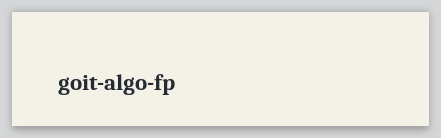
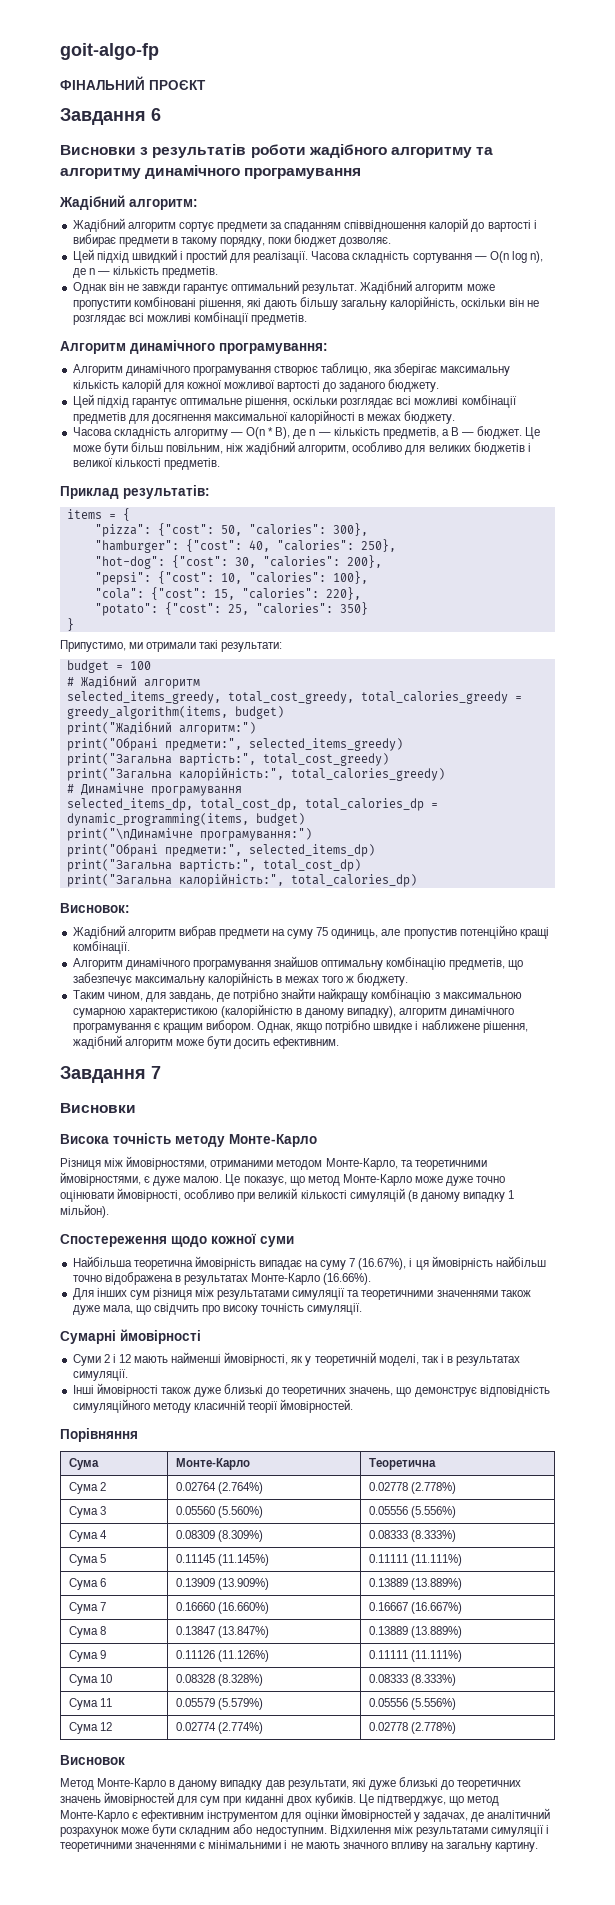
(175, 84) none -> [60,76,206,90] [60,108,161,125] [60,144,494,158] [60,165,362,179] [59,195,198,210] [72,218,537,232] [72,234,392,247] [72,249,544,263] [72,266,219,278] [72,280,495,294] [72,296,539,310] [72,312,308,325] [60,340,328,354] [72,363,511,376] [72,378,440,392] [72,394,517,408] [72,410,456,424] [72,426,541,439] [72,441,531,455] [72,458,220,470] [60,485,210,499] [66,508,130,521] [94,523,368,537] [94,539,396,553] [94,555,382,569] [94,571,368,585] [94,587,361,600] [94,602,368,616] [66,618,74,631] [60,640,283,652] [66,660,151,673] [66,675,200,689] [66,691,522,704] [66,706,284,719] [66,721,256,735] [66,737,403,751] [66,753,389,766] [66,768,445,781] [66,783,242,796] [66,798,438,811] [66,813,305,826] [66,828,312,841] [66,843,375,857] [66,859,361,872] [66,874,417,887] [60,903,130,913] [72,925,549,939] [72,941,130,954] [72,956,524,970] [72,972,409,986] [72,988,522,1002] [72,1004,515,1018] [72,1020,528,1033] [72,1035,340,1049] [60,1066,161,1083] [60,1103,136,1113] [60,1133,317,1147] [60,1156,487,1170] [60,1172,506,1186] [60,1188,515,1202] [60,1204,109,1218] [60,1233,294,1247] [72,1256,546,1270] [72,1272,372,1285] [72,1288,531,1300] [72,1303,363,1315] [60,1329,201,1344] [72,1352,521,1366] [72,1369,128,1381] [72,1383,550,1397] [72,1399,354,1413] [60,1428,138,1442] [68,1458,99,1470] [175,1458,250,1470] [368,1458,436,1470] [68,1482,106,1494] [175,1482,263,1494] [368,1482,456,1494] [68,1506,106,1518] [175,1506,263,1518] [368,1506,456,1518] [68,1530,107,1542] [175,1530,263,1542] [368,1530,456,1542] [68,1554,106,1566] [175,1554,269,1566] [368,1554,462,1566] [68,1578,106,1590] [175,1578,269,1590] [368,1578,462,1590] [68,1602,106,1614] [175,1602,269,1614] [368,1602,462,1614] [68,1626,106,1638] [175,1626,269,1638] [368,1626,462,1638] [68,1650,106,1662] [175,1650,269,1662] [368,1650,462,1662] [68,1674,112,1686] [175,1674,263,1686] [368,1674,456,1686] [68,1698,112,1710] [175,1698,263,1710] [368,1698,456,1710] [68,1722,112,1734] [175,1722,263,1734] [368,1722,456,1734] [60,1755,125,1765] [60,1777,522,1790] [60,1792,500,1806] [60,1808,551,1822] [60,1824,550,1837] [60,1840,539,1852] // ФІНАЛЬНИЙ ПРОЄКТ // Завдання 6 // Висновки з результатів роботи жадібного алгоритму та алгоритму динамічного програмування // Жадібний алгоритм: // Жадібний алгоритм сортує предмети за спаданням співвідношення калорій до вартості і вибирає предмети в такому порядку, поки бюджет дозволяє. // Цей підхід швидкий і простий для реалізації. Часова складність сортування — O(n log n), де n — кількість предметів. // Однак він не завжди гарантує оптимальний результат. Жадібний алгоритм може пропустити комбіновані рішення, які дають більшу загальну калорійність, оскільки він не розглядає всі можливі комбінації предметів. // Алгоритм динамічного програмування: // Алгоритм динамічного програмування створює таблицю, яка зберігає максимальну кількість калорій для кожної можливої вартості до заданого бюджету. // Цей підхід гарантує оптимальне рішення, оскільки розглядає всі можливі комбінації предметів для досягнення максимальної калорійності в межах бюджету. // Часова складність алгоритму — O(n * B), де n — кількість предметів, а B — бюджет. Це може бути більш повільним, ніж жадібний алгоритм, особливо для великих бюджетів і великої кількості предметів. // Приклад результатів: // items = { // "pizza": {"cost": 50, "calories": 300}, // "hamburger": {"cost": 40, "calories": 250}, // "hot-dog": {"cost": 30, "calories": 200}, // "pepsi": {"cost": 10, "calories": 100}, // "cola": {"cost": 15, "calories": 220}, // "potato": {"cost": 25, "calories": 350} // } // Припустимо, ми отримали такі результати: // budget = 100 // # Жадібний алгоритм // selected_items_greedy, total_cost_greedy, total_calories_greedy = greedy_algorithm(items, budget) // print("Жадібний алгоритм:") // print("Обрані предмети:", selected_items_greedy) // print("Загальна вартість:", total_cost_greedy) // print("Загальна калорійність:", total_calories_greedy) // # Динамічне програмування // selected_items_dp, total_cost_dp, total_calories_dp = dynamic_programming(items, budget) // print("\nДинамічне програмування:") // print("Обрані предмети:", selected_items_dp) // print("Загальна вартість:", total_cost_dp) // print("Загальна калорійність:", total_calories_dp) // Висновок: // Жадібний алгоритм вибрав предмети на суму 75 одиниць, але пропустив потенційно кращі комбінації. // Алгоритм динамічного програмування знайшов оптимальну комбінацію предметів, що забезпечує максимальну калорійність в межах того ж бюджету. // Таким чином, для завдань, де потрібно знайти найкращу комбінацію з максимальною сумарною характеристикою (калорійністю в даному випадку), алгоритм динамічного програмування є кращим вибором. Однак, якщо потрібно швидке і наближене рішення, жадібний алгоритм може бути досить ефективним. // Завдання 7 // Висновки // Висока точність методу Монте-Карло // Різниця між ймовірностями, отриманими методом Монте-Карло, та теоретичними ймовірностями, є дуже малою. Це показує, що метод Монте-Карло може дуже точно оцінювати ймовірності, особливо при великій кількості симуляцій (в даному випадку 1 мільйон). // Спостереження щодо кожної суми // Найбільша теоретична ймовірність випадає на суму 7 (16.67%), і ця ймовірність найбільш точно відображена в результатах Монте-Карло (16.66%). // Для інших сум різниця між результатами симуляції та теоретичними значеннями також дуже мала, що свідчить про високу точність симуляції. // Сумарні ймовірності // Суми 2 і 12 мають найменші ймовірності, як у теоретичній моделі, так і в результатах симуляції. // Інші ймовірності також дуже близькі до теоретичних значень, що демонструє відповідність симуляційного методу класичній теорії ймовірностей. // Порівняння // Сума | Монте-Карло | Теоретична // Сума 2 | 0.02764 (2.764%) | 0.02778 (2.778%) // Сума 3 | 0.05560 (5.560%) | 0.05556 (5.556%) // Сума 4 | 0.08309 (8.309%) | 0.08333 (8.333%) // Сума 5 | 0.11145 (11.145%) | 0.11111 (11.111%) // Сума 6 | 0.13909 (13.909%) | 0.13889 (13.889%) // Сума 7 | 0.16660 (16.660%) | 0.16667 (16.667%) // Сума 8 | 0.13847 (13.847%) | 0.13889 (13.889%) // Сума 9 | 0.11126 (11.126%) | 0.11111 (11.111%) // Сума 10 | 0.08328 (8.328%) | 0.08333 (8.333%) // Сума 11 | 0.05579 (5.579%) | 0.05556 (5.556%) // Сума 12 | 0.02774 (2.774%) | 0.02778 (2.778%) // Висновок // Метод Монте-Карло в даному випадку дав результати, які дуже близькі до теоретичних значень ймовірностей для сум при киданні двох кубиків. Це підтверджує, що метод Монте-Карло є ефективним інструментом для оцінки ймовірностей у задачах, де аналітичний розрахунок може бути складним або недоступним. Відхилення між результатами симуляції і теоретичними значеннями є мінімальними і не мають значного впливу на загальну картину.

